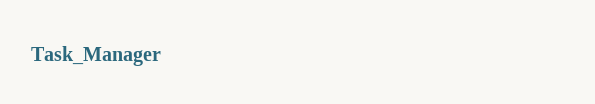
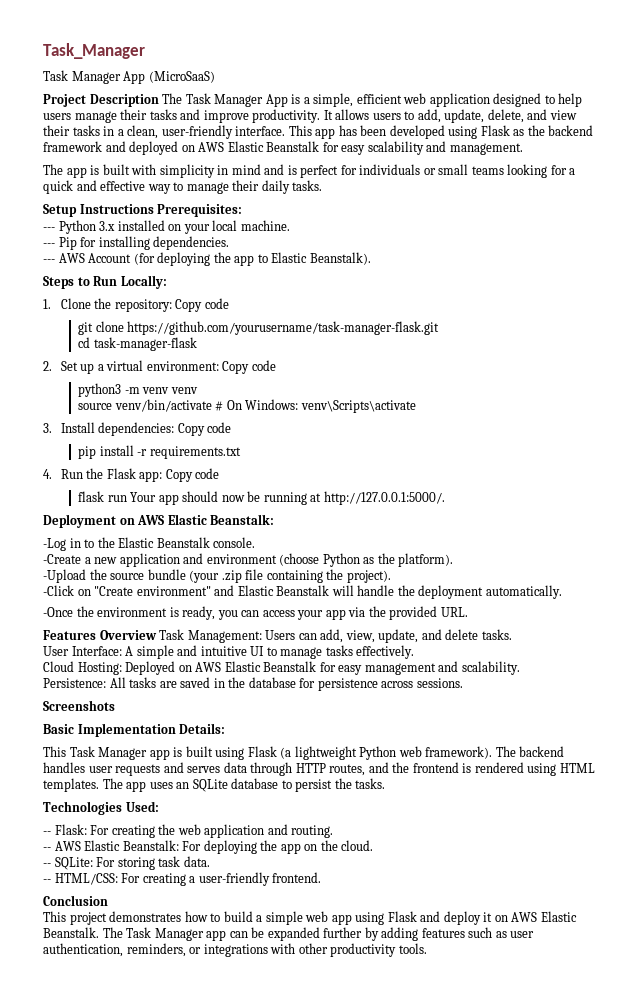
(161, 56) none -> [43,70,215,84] [43,93,583,107] [43,109,577,123] [43,125,594,139] [43,141,523,155] [43,164,576,178] [43,180,323,194] [43,204,243,217] [43,220,290,234] [43,236,230,250] [43,252,371,266] [43,275,167,289] [43,298,229,312] [78,321,440,335] [78,337,197,351] [43,360,276,374] [78,383,198,397] [78,399,416,413] [43,422,232,436] [78,445,241,459] [43,468,220,482] [78,491,445,505] [43,514,275,528] [43,537,256,551] [43,553,454,567] [43,569,391,583] [43,585,562,599] [43,606,468,620] [43,629,512,643] [43,645,415,659] [43,661,520,675] [43,677,463,691] [43,700,115,711] [43,723,226,737] [43,746,565,760] [43,762,595,776] [43,778,386,792] [43,801,159,815] [43,824,334,838] [43,840,374,854] [43,856,210,870] [43,872,322,886] [43,895,108,906] [43,911,577,925] [43,927,535,941] [43,943,427,957] // Task Manager App (MicroSaaS) // Project Description The Task Manager App is a simple, efficient web application designed to help users manage their tasks and improve productivity. It allows users to add, update, delete, and view their tasks in a clean, user-friendly interface. This app has been developed using Flask as the backend framework and deployed on AWS Elastic Beanstalk for easy scalability and management. // The app is built with simplicity in mind and is perfect for individuals or small teams looking for a quick and effective way to manage their daily tasks. // Setup Instructions Prerequisites: // --- Python 3.x installed on your local machine. // --- Pip for installing dependencies. // --- AWS Account (for deploying the app to Elastic Beanstalk). // Steps to Run Locally: // 1. Clone the repository: Copy code // git clone https://github.com/yourusername/task-manager-flask.git // cd task-manager-flask // 2. Set up a virtual environment: Copy code // python3 -m venv venv // source venv/bin/activate # On Windows: venv\Scripts\activate // 3. Install dependencies: Copy code // pip install -r requirements.txt // 4. Run the Flask app: Copy code // flask run Your app should now be running at http://127.0.0.1:5000/. // Deployment on AWS Elastic Beanstalk: // -Log in to the Elastic Beanstalk console. // -Create a new application and environment (choose Python as the platform). // -Upload the source bundle (your .zip file containing the project). // -Click on "Create environment" and Elastic Beanstalk will handle the deployment automatically. // -Once the environment is ready, you can access your app via the provided URL. // Features Overview Task Management: Users can add, view, update, and delete tasks. // User Interface: A simple and intuitive UI to manage tasks effectively. // Cloud Hosting: Deployed on AWS Elastic Beanstalk for easy management and scalability. // Persistence: All tasks are saved in the database for persistence across sessions. // Screenshots // Basic Implementation Details: // This Task Manager app is built using Flask (a lightweight Python web framework). The backend handles user requests and serves data through HTTP routes, and the frontend is rendered using HTML templates. The app uses an SQLite database to persist the tasks. // Technologies Used: // -- Flask: For creating the web application and routing. // -- AWS Elastic Beanstalk: For deploying the app on the cloud. // -- SQLite: For storing task data. // -- HTML/CSS: For creating a user-friendly frontend. // Conclusion // This project demonstrates how to build a simple web app using Flask and deploy it on AWS Elastic Beanstalk. The Task Manager app can be expanded further by adding features such as user authentication, reminders, or integrations with other productivity tools.

